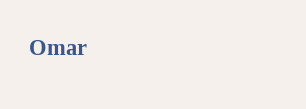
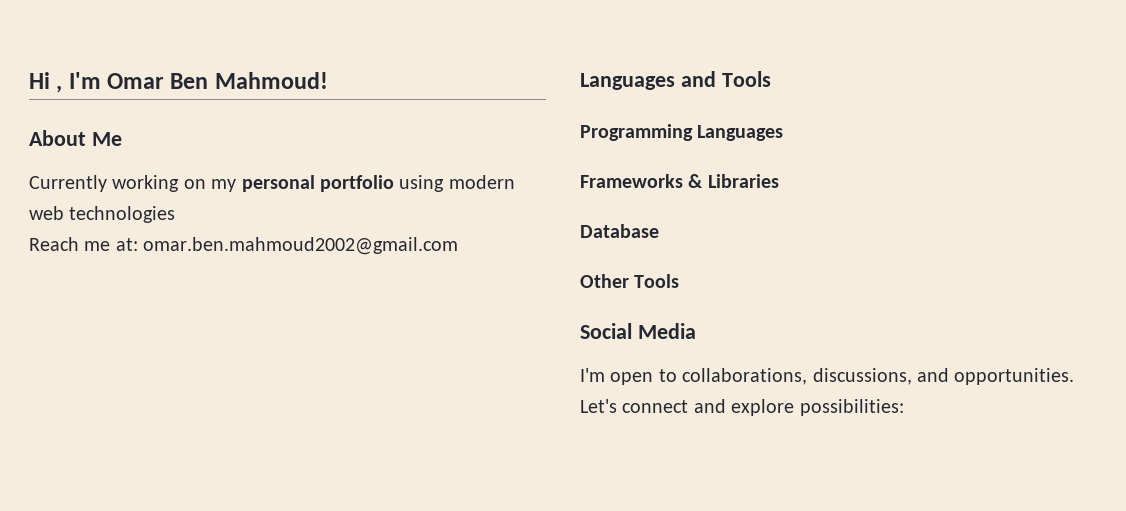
[29,40,87,55] Omar -> [29,72,328,93] [29,130,122,146] [29,175,515,192] [29,206,176,223] [29,237,459,255] [580,71,771,90] [580,124,784,141] [580,174,779,188] [580,224,659,238] [580,274,680,288] [580,323,696,339] [580,368,1075,385] [580,399,904,416] Hi , I'm Omar Ben Mahmoud! // About Me // Currently working on my personal portfolio using modern web technologies // Reach me at: omar.ben.mahmoud2002@gmail.com // Languages and Tools // Programming Languages // Frameworks & Libraries // Database // Other Tools // Social Media // I'm open to collaborations, discussions, and opportunities. Let's connect and explore possibilities:

